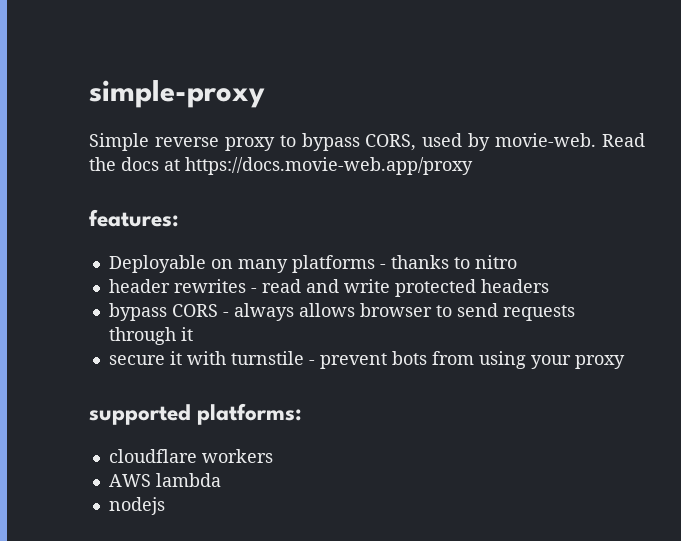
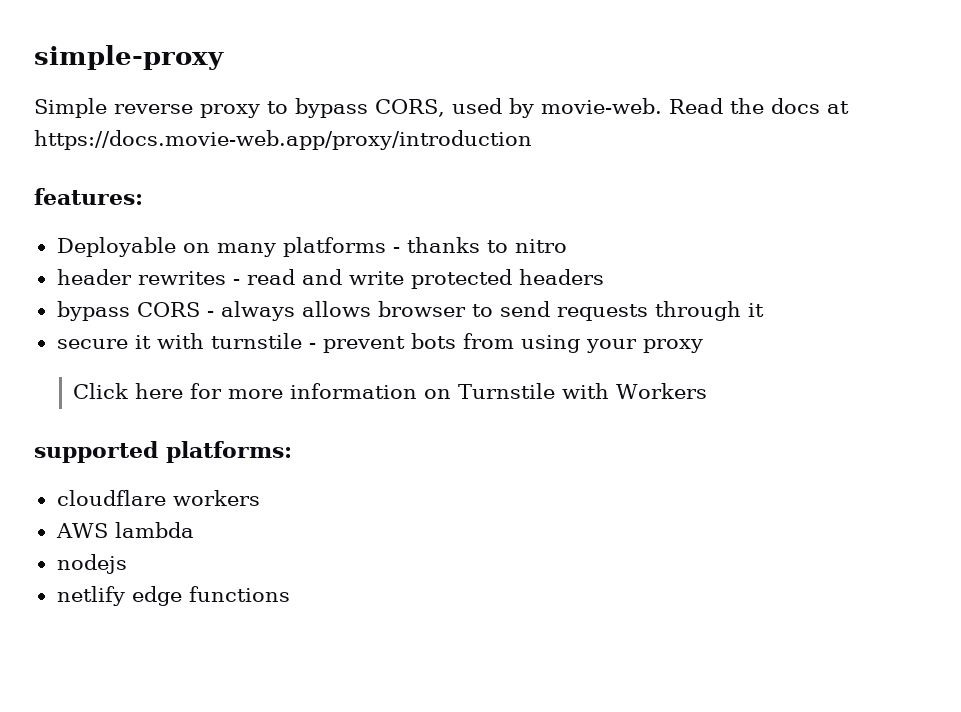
[185,157,473,175] https://docs.movie-web.app/proxy -> [34,130,532,150] https://docs.movie-web.app/proxy/introduction
(625, 362) none -> [73,383,708,399] // Click here for more information on Turnstile with Workers
(165, 506) none -> [56,586,290,606] // netlify edge functions

